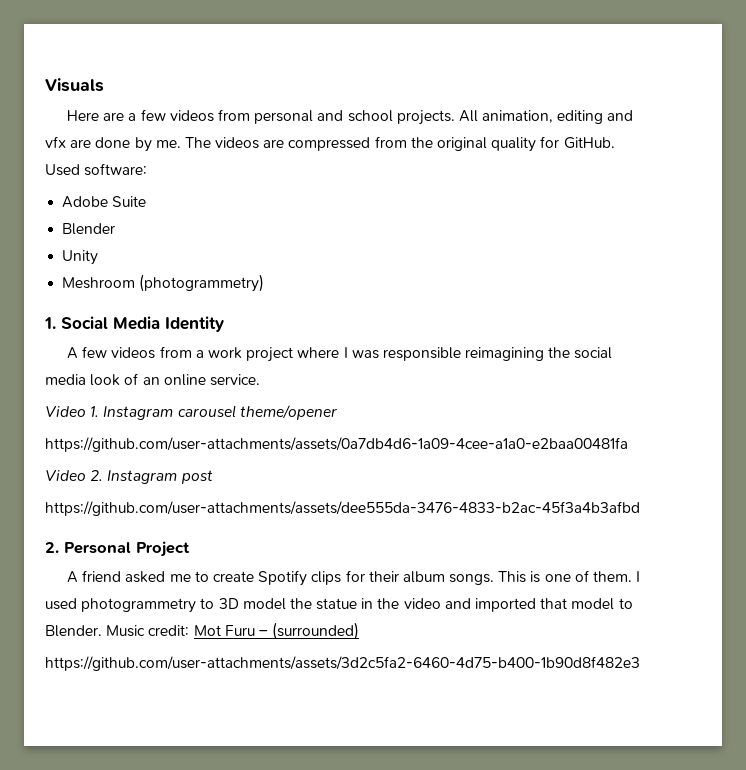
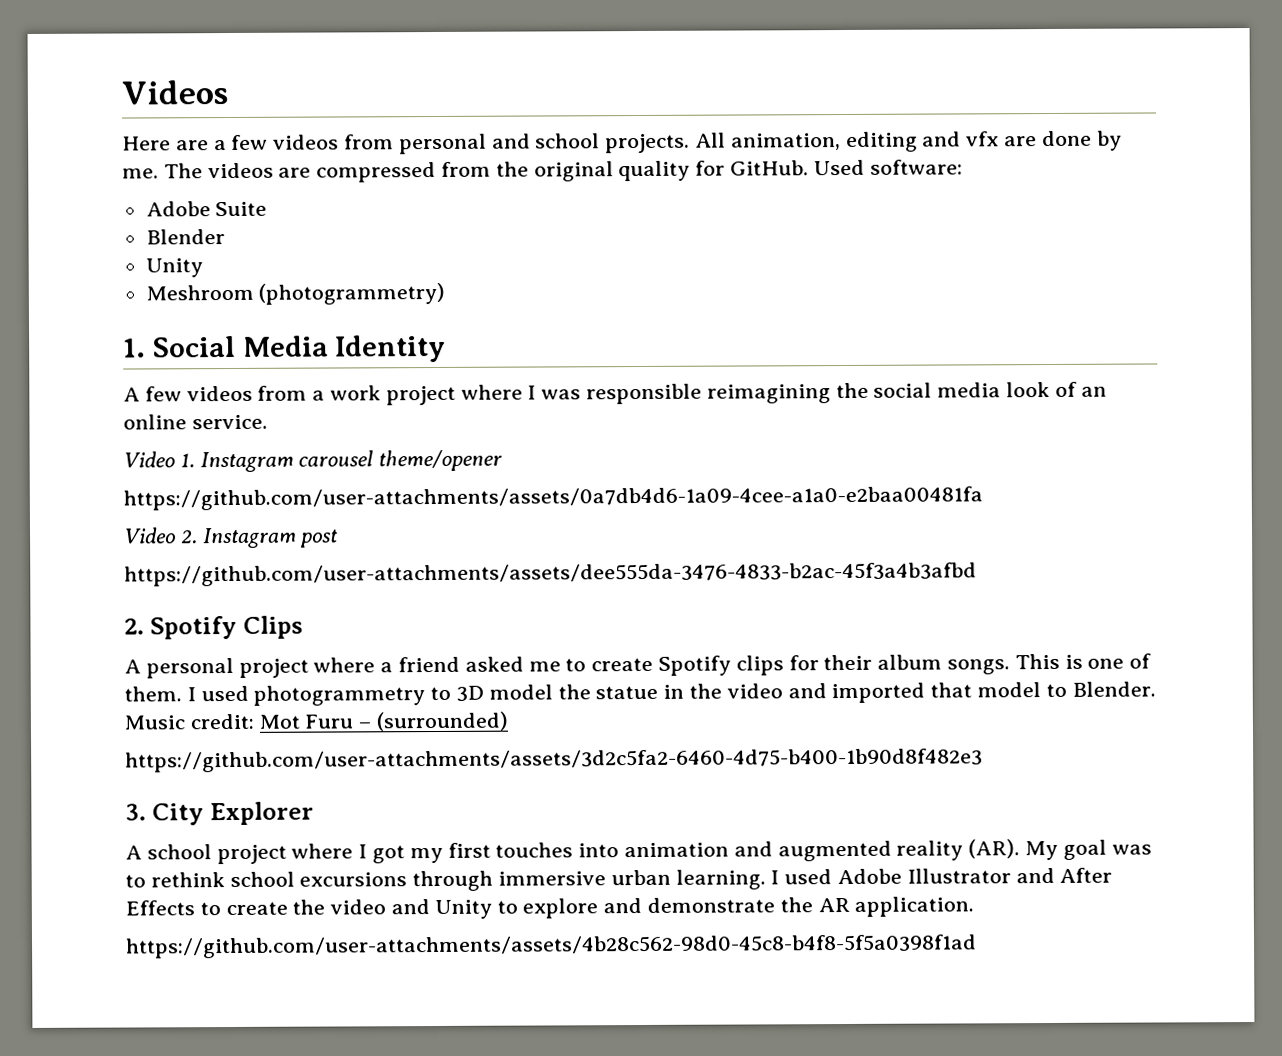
[45,78,104,92] Visuals -> [121,80,228,105] Videos
[64,541,190,557] [67,571,79,583] Personal Project // A -> [149,615,303,640] [124,657,394,679] Spotify Clips // A personal project where a
(640, 663) none -> [125,801,314,826] [125,839,1152,865] [125,867,1113,892] [125,896,975,920] [126,934,977,959] // 3. City Explorer // A school project where I got my first touches into animation and augmented reality (AR). My goal was to rethink school excursions through immersive urban learning. I used Adobe Illustrator and After Effects to create the video and Unity to explore and demonstrate the AR application. // https://github.com/user-attachments/assets/4b28c562-98d0-45c8-b4f8-5f5a0398f1ad

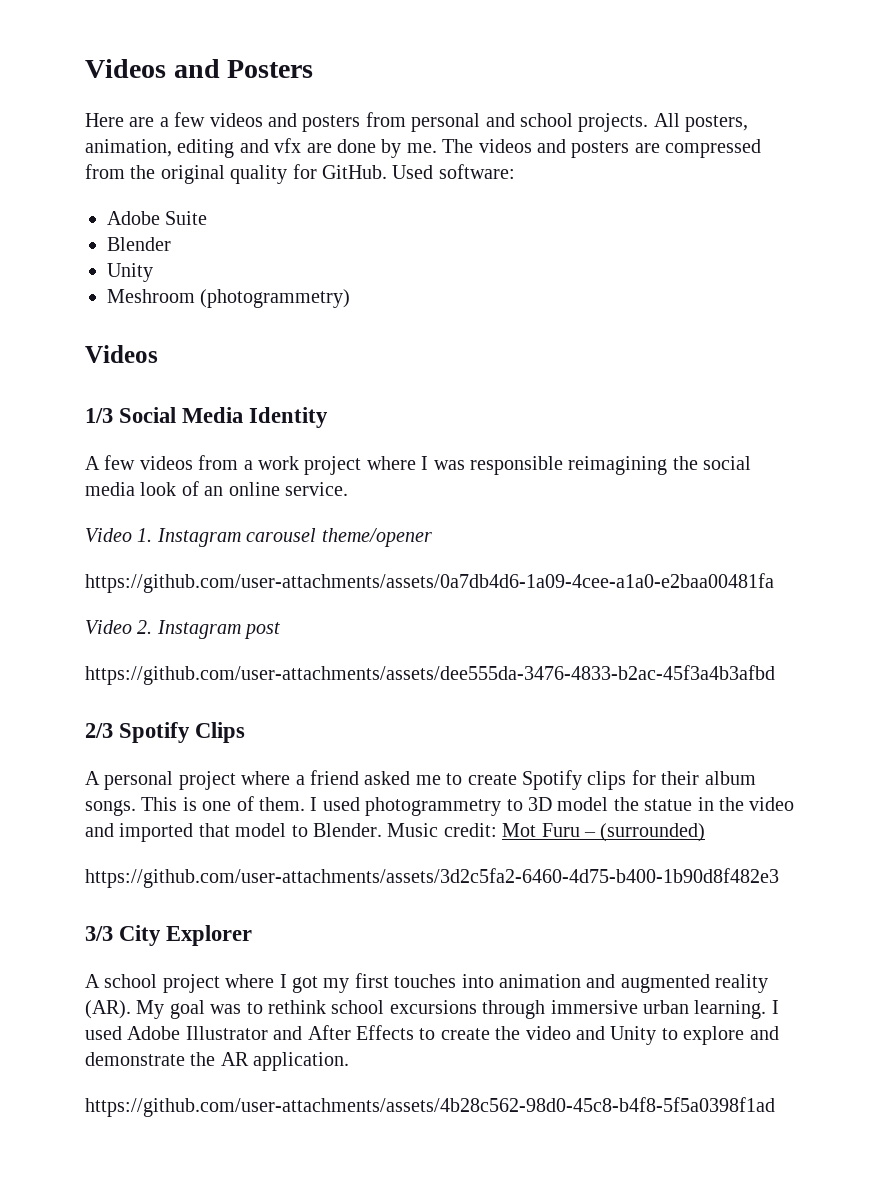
[121,80,228,105] Videos -> [85,59,314,78] Videos and Posters
(340, 142) none -> [268,113,361,132] and posters
(727, 140) none -> [685,115,749,132] posters,
(274, 170) none -> [536,139,630,158] and posters
[123,338,146,358] 1. -> [85,345,158,363] [85,408,113,423] Videos // 1/3
[124,618,144,635] 2. -> [85,723,113,738] 2/3
[125,803,146,821] 3. -> [85,926,113,941] 3/3

